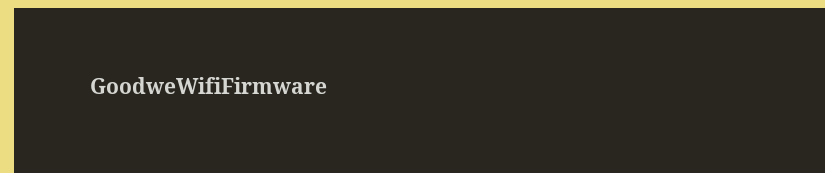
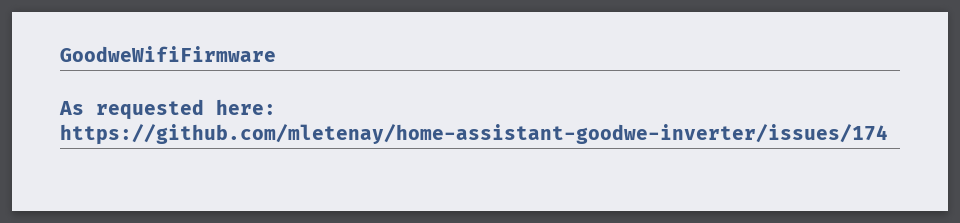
(327, 85) none -> [59,99,276,120] [60,124,888,145] // As requested here: https://github.com/mletenay/home-assistant-goodwe-inverter/issues/174

